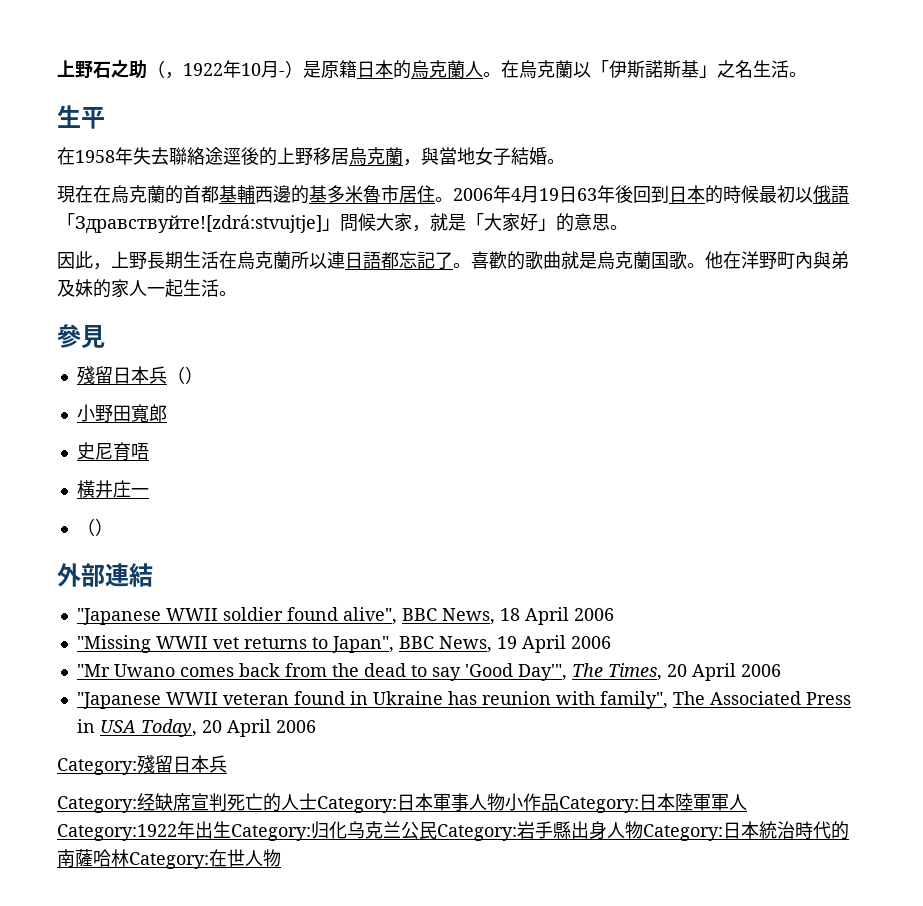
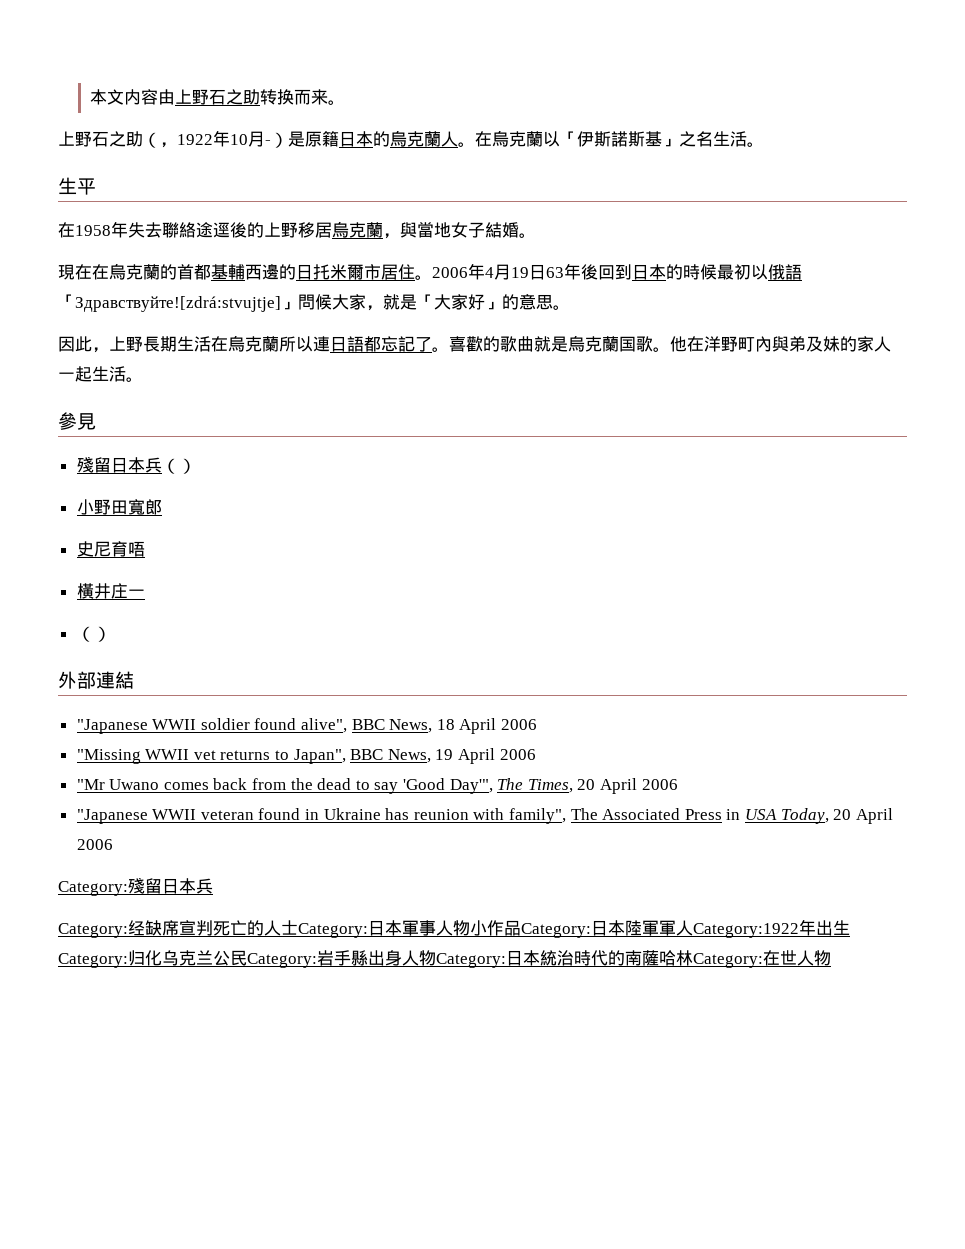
(57, 68) none -> [90,89,346,105] 本文内容由上野石之助转换而来。 //
[309,185,381,203] 基多米魯 -> [296,264,364,280] 日托米爾

